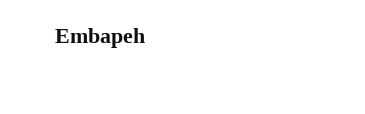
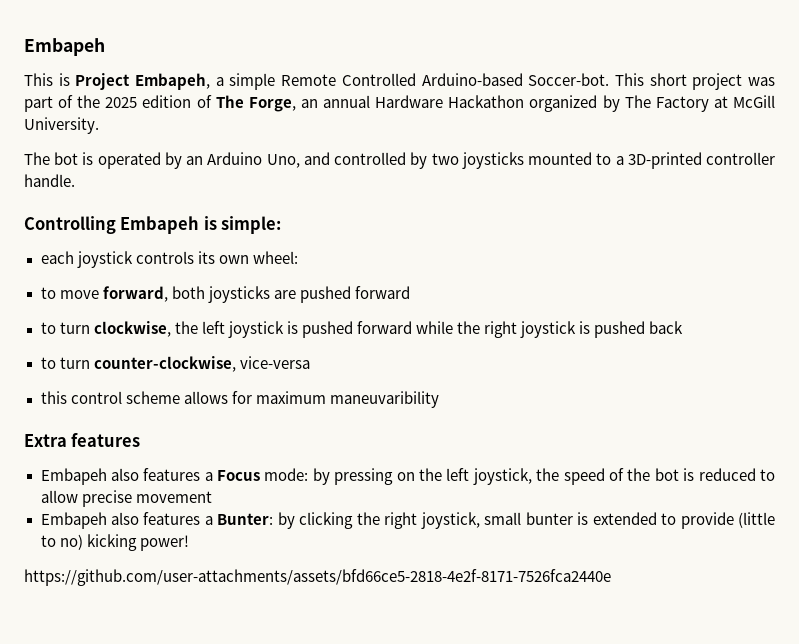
[55,28,145,48] Embapeh -> [24,38,105,56] [24,73,776,90] [24,95,776,112] [24,117,99,134] [24,152,776,169] [24,174,75,187] [24,216,282,234] [40,251,298,268] [40,286,410,303] [40,321,684,338] [40,356,310,372] [40,391,439,408] [24,433,141,447] [40,468,776,485] [40,490,212,507] [40,512,775,529] [40,534,189,551] [24,569,611,586] Embapeh // This is Project Embapeh, a simple Remote Controlled Arduino-based Soccer-bot. This short project was part of the 2025 edition of The Forge, an annual Hardware Hackathon organized by The Factory at McGill University. // The bot is operated by an Arduino Uno, and controlled by two joysticks mounted to a 3D-printed controller handle. // Controlling Embapeh is simple: // each joystick controls its own wheel: // to move forward, both joysticks are pushed forward // to turn clockwise, the left joystick is pushed forward while the right joystick is pushed back // to turn counter-clockwise, vice-versa // this control scheme allows for maximum maneuvaribility // Extra features // Embapeh also features a Focus mode: by pressing on the left joystick, the speed of the bot is reduced to allow precise movement // Embapeh also features a Bunter: by clicking the right joystick, small bunter is extended to provide (little to no) kicking power! // https://github.com/user-attachments/assets/bfd66ce5-2818-4e2f-8171-7526fca2440e

